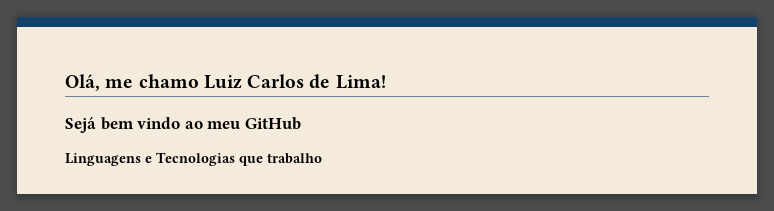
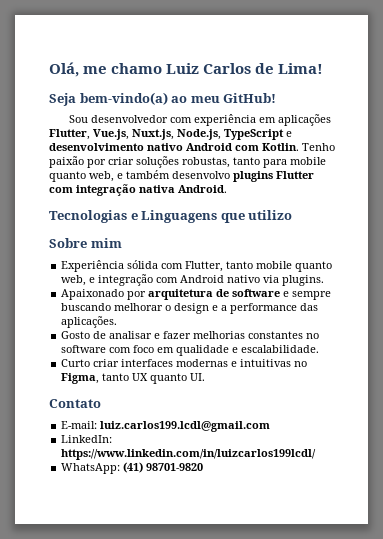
[65,117,301,133] [65,152,322,166] Sejá bem vindo ao meu GitHub // Linguagens e Tecnologias que trabalho -> [49,92,277,106] [69,114,332,126] [49,129,292,140] [49,143,335,151] [49,156,326,168] [49,170,314,182] [49,184,227,196] [49,210,293,223] [49,238,122,248] [61,260,333,272] [61,274,325,286] [61,289,332,300] [61,303,319,314] [61,316,118,328] [61,331,320,339] [61,345,320,356] [61,359,308,367] [61,373,206,384] [49,399,101,408] [61,421,271,432] [61,435,113,443] [61,449,317,460] [61,462,204,474] Seja bem-vindo(a) ao meu GitHub! // Sou desenvolvedor com experiência em aplicações Flutter, Vue.js, Nuxt.js, Node.js, TypeScript e desenvolvimento nativo Android com Kotlin. Tenho paixão por criar soluções robustas, tanto para mobile quanto web, e também desenvolvo plugins Flutter com integração nativa Android. // Tecnologias e Linguagens que utilizo // Sobre mim // Experiência sólida com Flutter, tanto mobile quanto web, e integração com Android nativo via plugins. // Apaixonado por arquitetura de software e sempre buscando melhorar o design e a performance das aplicações. // Gosto de analisar e fazer melhorias constantes no software com foco em qualidade e escalabilidade. // Curto criar interfaces modernas e intuitivas no Figma, tanto UX quanto UI. // Contato // E-mail: luiz.carlos199.lcdl@gmail.com // LinkedIn: https://www.linkedin.com/in/luizcarlos199lcdl/ // WhatsApp: (41) 98701-9820

